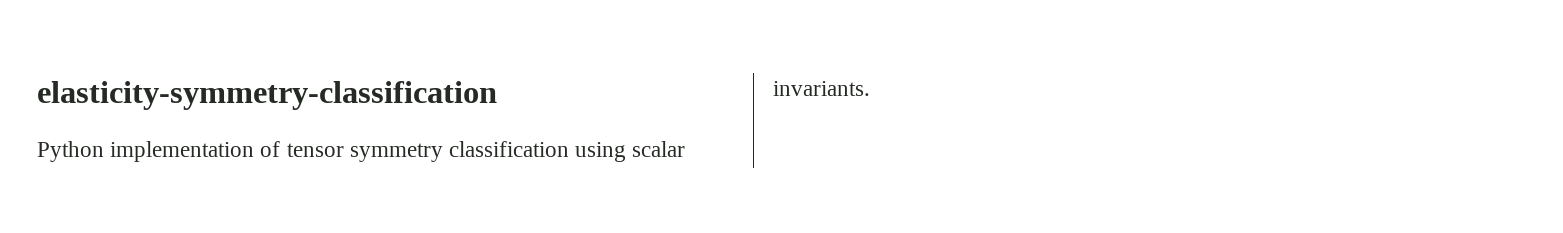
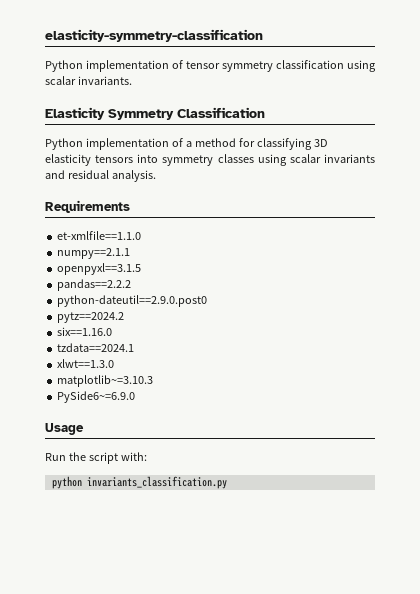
(870, 88) none -> [45,107,265,120] [45,138,328,150] [45,154,376,166] [45,170,156,182] [45,200,130,213] [57,231,142,240] [57,248,131,259] [57,263,142,275] [57,279,132,291] [57,295,208,307] [57,312,125,323] [57,327,113,336] [57,343,135,352] [57,359,115,368] [57,375,154,387] [57,391,136,403] [45,423,84,435] [45,452,147,464] [51,476,227,489] // Elasticity Symmetry Classification // Python implementation of a method for classifying 3D elasticity tensors into symmetry classes using scalar invariants and residual analysis. // Requirements // et-xmlfile==1.1.0 // numpy==2.1.1 // openpyxl==3.1.5 // pandas==2.2.2 // python-dateutil==2.9.0.post0 // pytz==2024.2 // six==1.16.0 // tzdata==2024.1 // xlwt==1.3.0 // matplotlib~=3.10.3 // PySide6~=6.9.0 // Usage // Run the script with: // python invariants_classification.py

